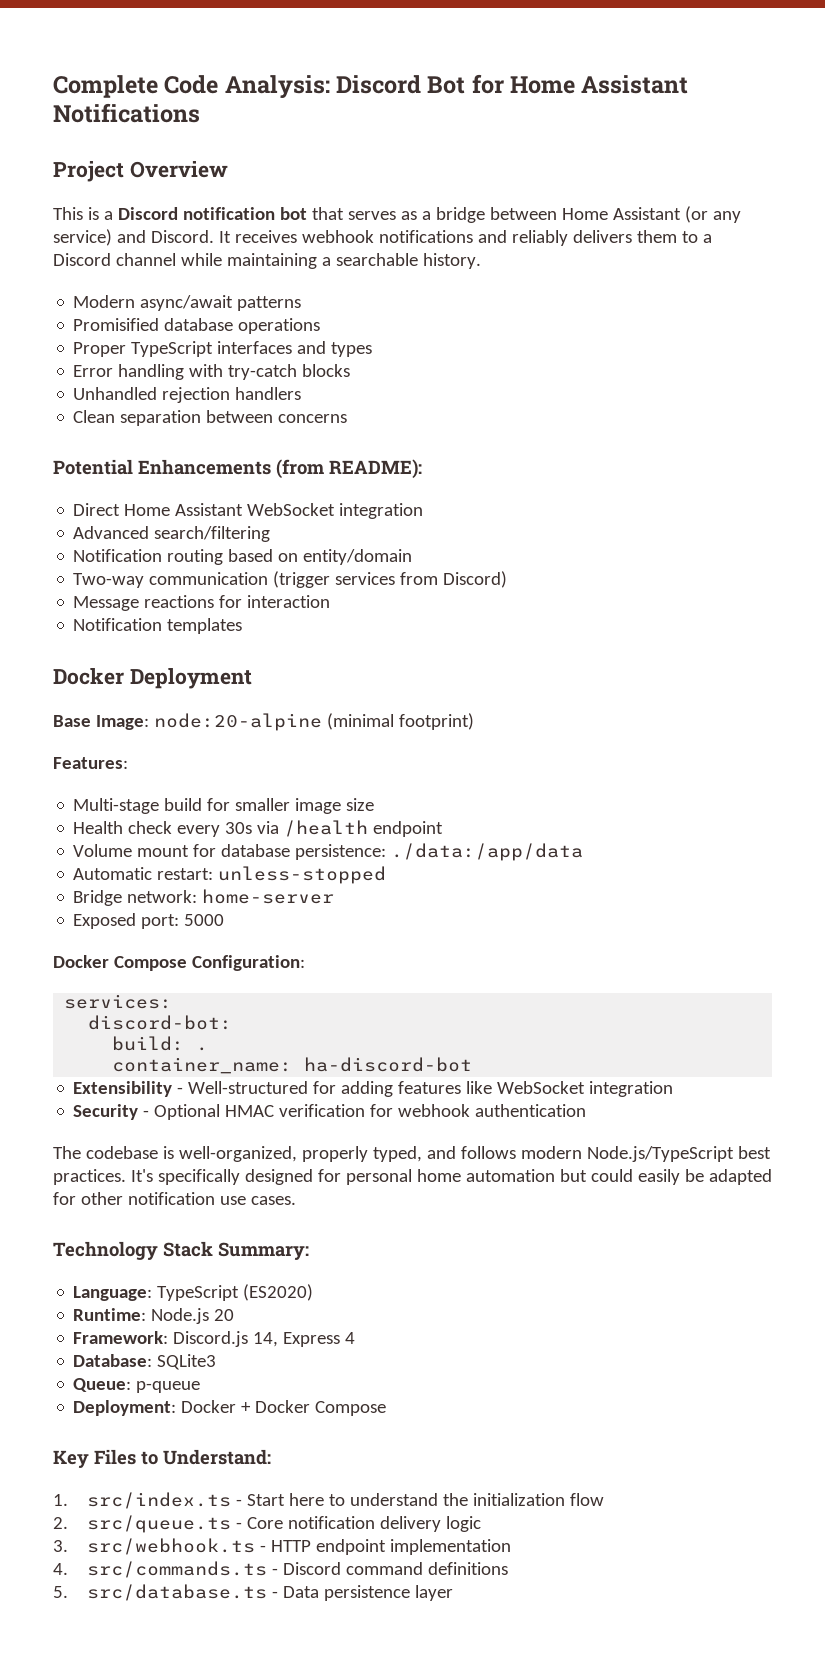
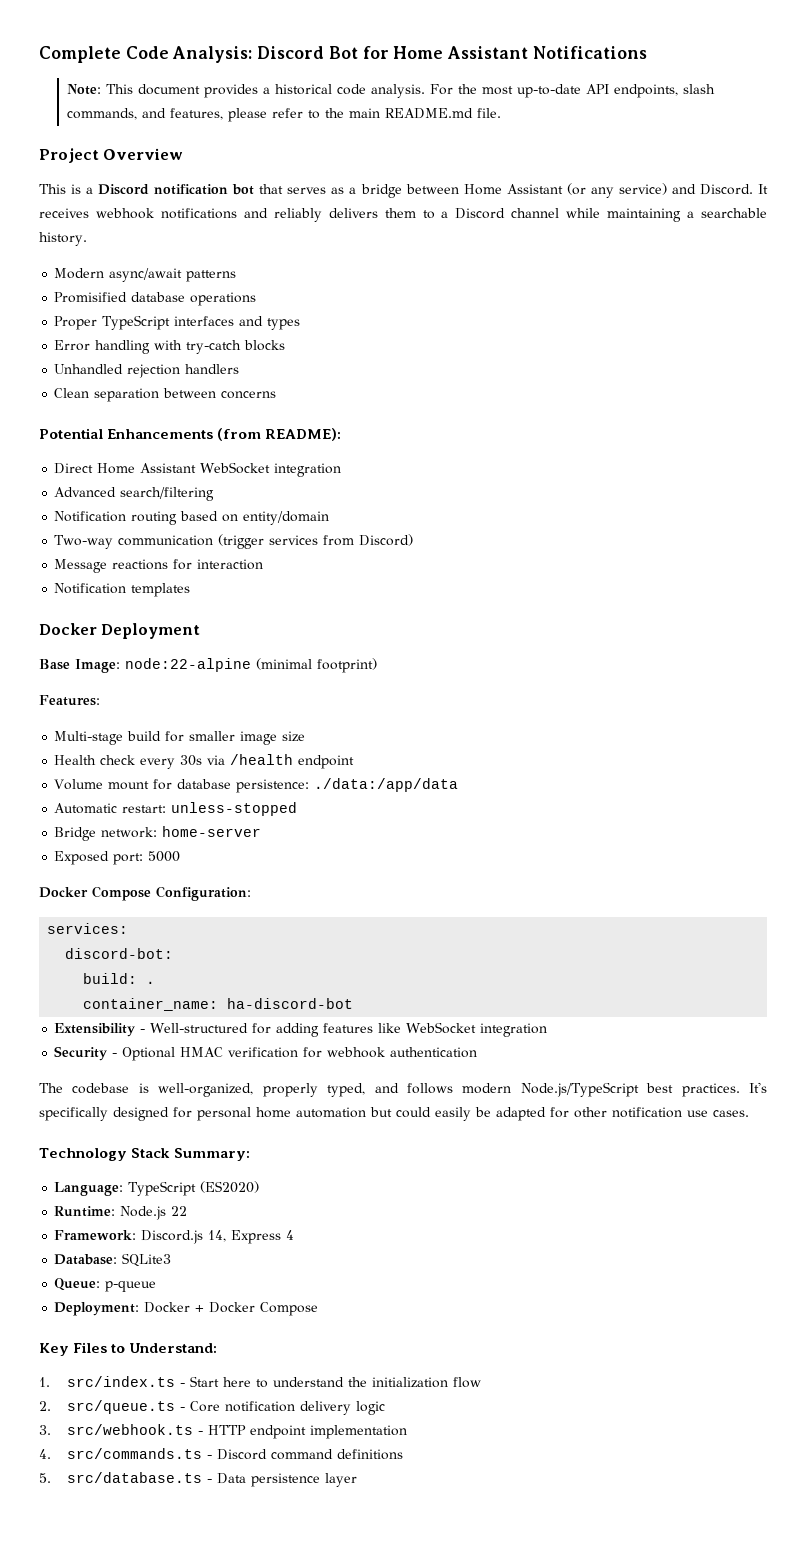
(200, 113) none -> [66,84,715,98] [66,108,501,122] // Note: This document provides a historical code analysis. For the most up-to-date API endpoints, slash commands, and features, please refer to the main README.md file.
[153,713,322,731] node:20-alpine -> [125,658,251,672] node:22-alpine
[214,1309,235,1321] 20 -> [171,1206,188,1216] 22

